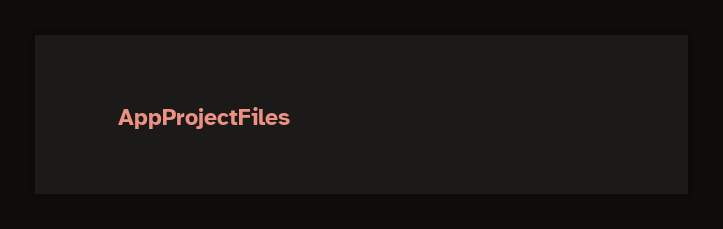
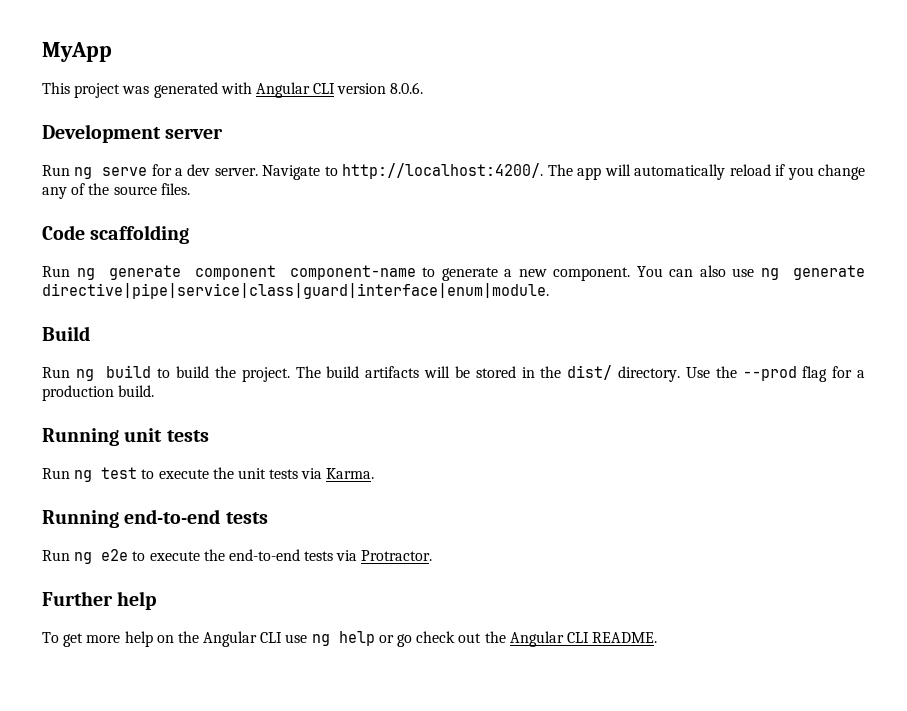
[118,107,290,129] AppProjectFiles -> [42,42,112,62] [42,82,424,98] [42,124,224,143] [42,163,866,180] [42,183,190,199] [42,225,190,244] [42,265,866,281] [42,283,549,299] [42,326,90,341] [42,365,865,382] [42,385,155,401] [42,428,209,446] [42,467,375,482] [42,509,268,528] [42,549,433,564] [42,591,157,610] [42,631,658,647] MyApp // This project was generated with Angular CLI version 8.0.6. // Development server // Run ng serve for a dev server. Navigate to http://localhost:4200/. The app will automatically reload if you change any of the source files. // Code scaffolding // Run ng generate component component-name to generate a new component. You can also use ng generate directive|pipe|service|class|guard|interface|enum|module. // Build // Run ng build to build the project. The build artifacts will be stored in the dist/ directory. Use the --prod flag for a production build. // Running unit tests // Run ng test to execute the unit tests via Karma. // Running end-to-end tests // Run ng e2e to execute the end-to-end tests via Protractor. // Further help // To get more help on the Angular CLI use ng help or go check out the Angular CLI README.

